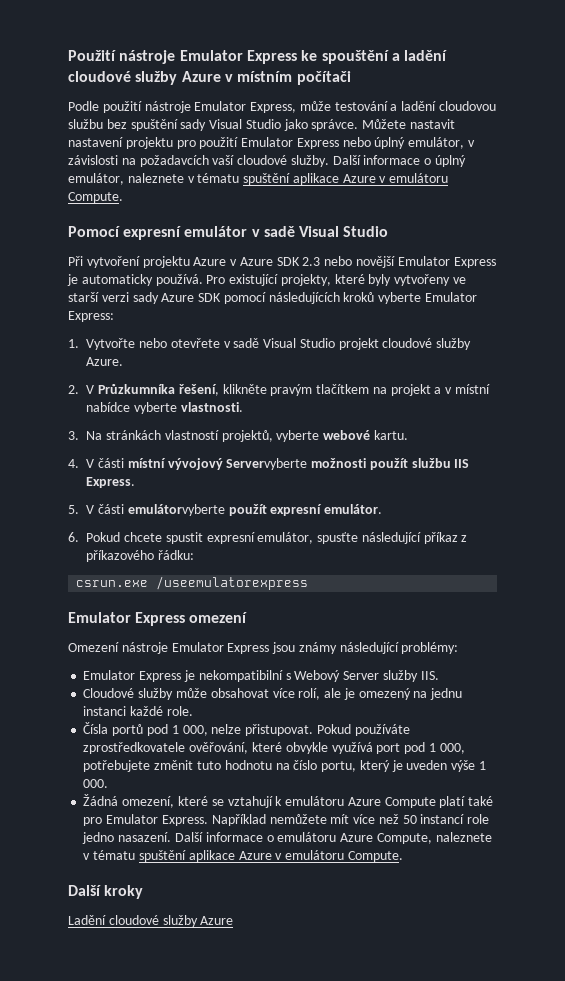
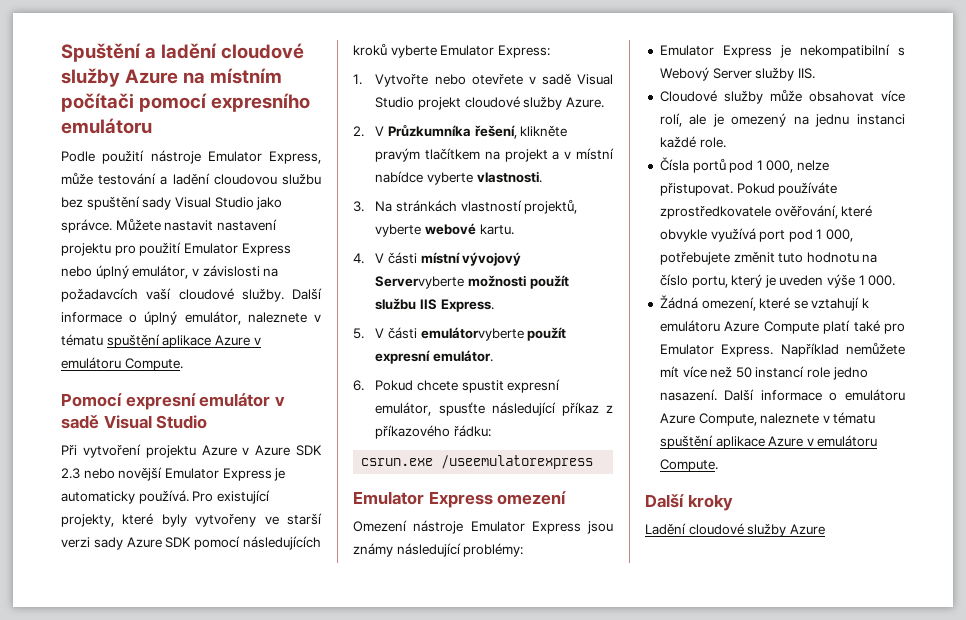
[68,50,389,64] Použití nástroje Emulator Express ke spouštění -> [61,43,141,62] Spuštění
[224,74,233,82] v -> [183,72,206,84] na
(351, 78) none -> [139,93,311,112] [61,118,152,134] pomocí expresního emulátoru

